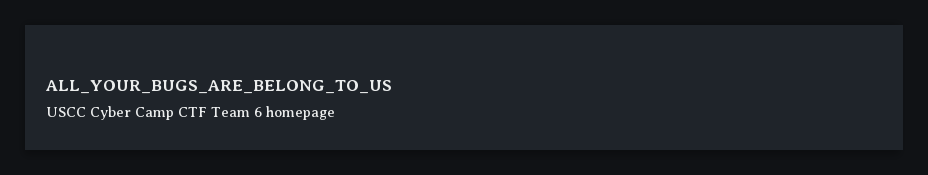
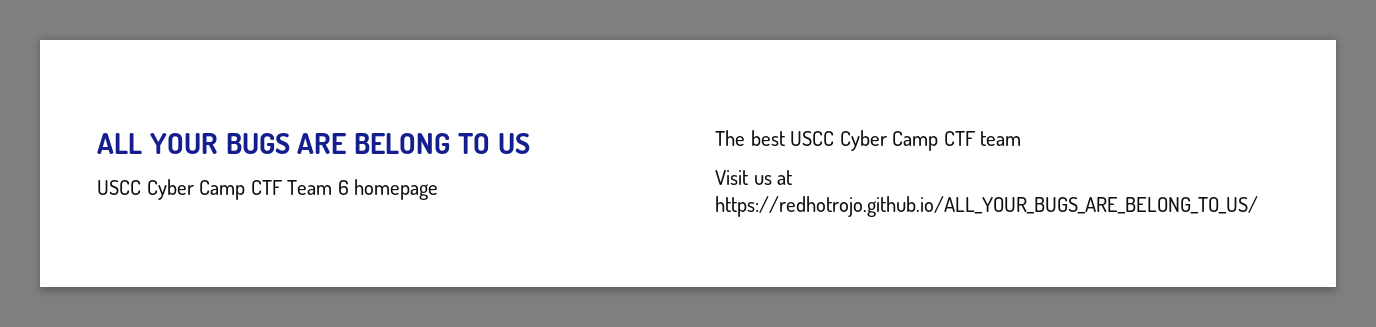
[45,80,392,94] ALL_YOUR_BUGS_ARE_BELONG_TO_US -> [97,133,530,154] ALL YOUR BUGS ARE BELONG TO US
(335, 113) none -> [715,130,1022,151] [715,170,793,185] [715,196,1258,217] // The best USCC Cyber Camp CTF team // Visit us at https://redhotrojo.github.io/ALL_YOUR_BUGS_ARE_BELONG_TO_US/

